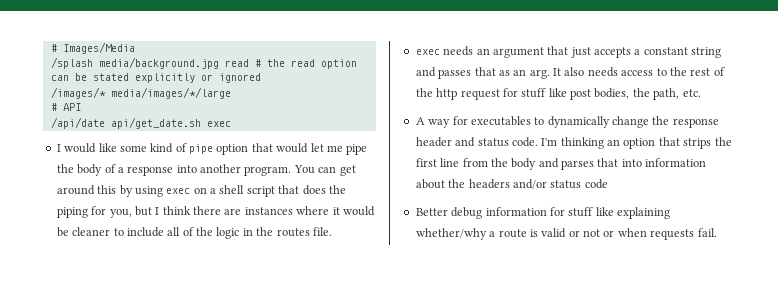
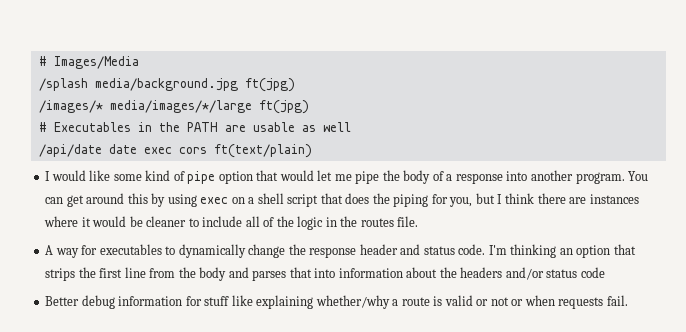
[224,59,357,69] [50,73,261,83] read # the read option can be stated explicitly or ignored -> [244,78,295,92] ft(jpg)
[50,103,81,111] // # API -> [258,100,309,114] [38,122,351,132] ft(jpg) // # Executables in the PATH are usable as well
[110,117,231,129] api/get_date.sh exec -> [108,144,312,158] date exec cors ft(text/plain)
[415,46,722,58] [415,67,725,79] [415,88,701,100] // exec needs an argument that just accepts a constant string and passes that as an arg. It also needs access to the rest of the http request for stuff like post bodies, the path, etc. -> (419, 221) none

